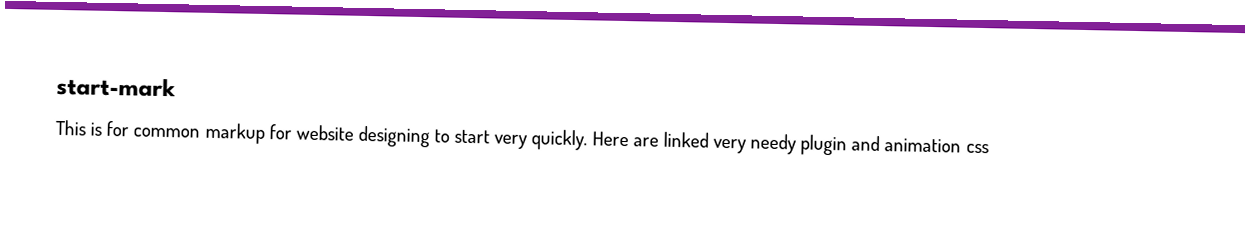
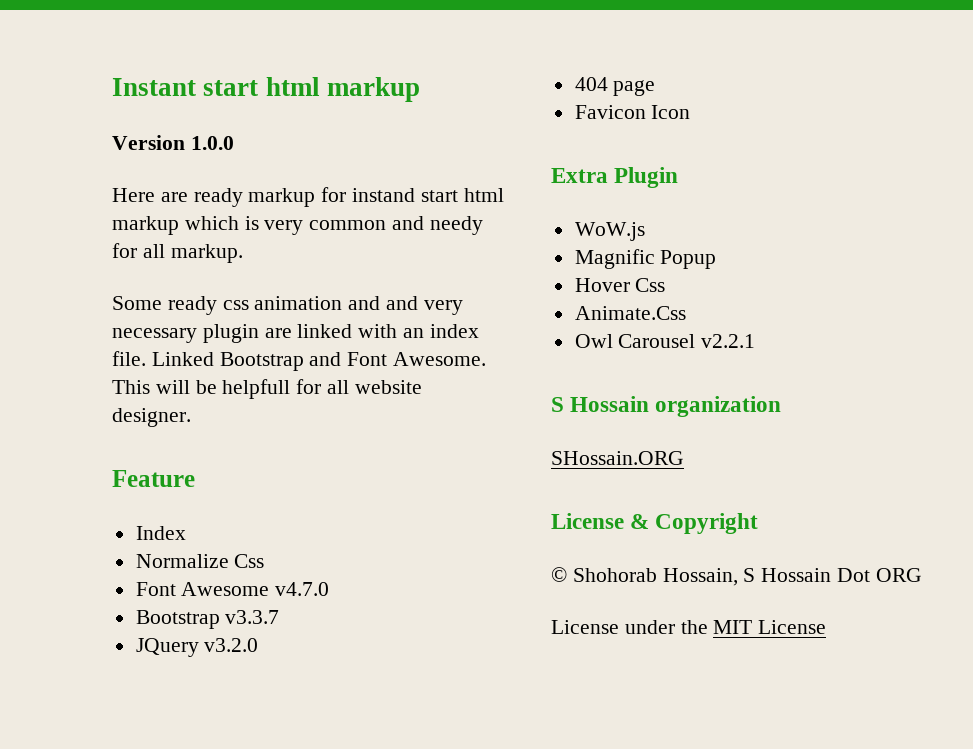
[56,76,176,98] [55,119,989,156] start-mark // This is for common markup for website designing to start very quickly. Here are linked very needy plugin and animation css -> [112,77,420,102] [112,135,234,150] [112,187,504,207] [112,216,483,235] [112,243,243,263] [112,296,463,315] [112,324,479,343] [112,351,487,371] [112,379,422,399] [112,408,191,427] [112,470,195,487] [135,526,186,540] [135,554,265,568] [135,582,330,596] [135,610,280,629] [135,638,259,657] [574,77,656,96] [574,105,691,119] [551,167,679,188] [574,222,645,241] [574,249,717,269] [574,278,666,292] [574,306,686,320] [574,334,756,348] [551,396,782,417] [551,451,684,465] [551,513,759,534] [551,567,922,586] [551,620,827,634] Instant start html markup // Version 1.0.0 // Here are ready markup for instand start html markup which is very common and needy for all markup. // Some ready css animation and and very necessary plugin are linked with an index file. Linked Bootstrap and Font Awesome. This will be helpfull for all website designer. // Feature // Index // Normalize Css // Font Awesome v4.7.0 // Bootstrap v3.3.7 // JQuery v3.2.0 // 404 page // Favicon Icon // Extra Plugin // WoW.js // Magnific Popup // Hover Css // Animate.Css // Owl Carousel v2.2.1 // S Hossain organization // SHossain.ORG // License & Copyright // © Shohorab Hossain, S Hossain Dot ORG // License under the MIT License

